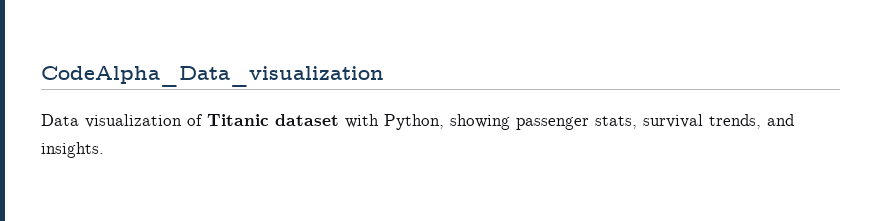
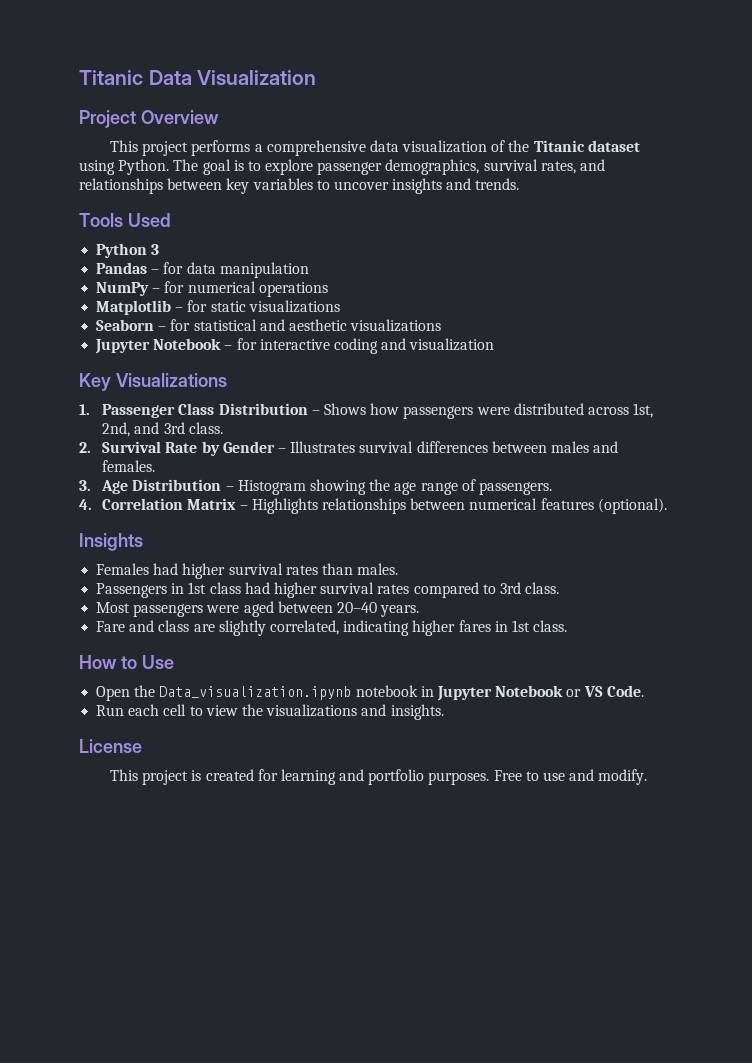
[41,66,384,87] [41,114,79,126] CodeAlpha_Data_visualization // Data -> [79,70,317,85] [79,110,219,128] [110,140,399,156] Titanic Data Visualization // Project Overview // This project performs a comprehensive data
(203, 120) none -> [508,140,530,152] the
[345,114,794,130] [41,142,104,158] with Python, showing passenger stats, survival trends, and insights. -> [79,159,606,175] [79,178,520,194] [79,213,171,227] [96,243,160,258] [96,262,309,278] [96,281,328,297] [96,300,340,315] [96,319,442,332] [95,338,495,354] [79,373,227,391] [79,403,654,419] [102,422,223,437] [79,441,619,456] [102,460,156,472] [79,479,552,495] [79,498,667,514] [79,533,143,551] [96,563,399,579] [96,582,560,598] [96,601,420,617] [96,620,568,636] [79,655,174,669] [96,685,644,701] [96,704,444,720] [79,739,142,753] [110,769,648,785] using Python. The goal is to explore passenger demographics, survival rates, and relationships between key variables to uncover insights and trends. // Tools Used // Python 3 // Pandas – for data manipulation // NumPy – for numerical operations // Matplotlib – for static visualizations // Seaborn – for statistical and aesthetic visualizations // Jupyter Notebook – for interactive coding and visualization // Key Visualizations // 1. Passenger Class Distribution – Shows how passengers were distributed across 1st, 2nd, and 3rd class. // 2. Survival Rate by Gender – Illustrates survival differences between males and females. // 3. Age Distribution – Histogram showing the age range of passengers. // 4. Correlation Matrix – Highlights relationships between numerical features (optional). // Insights // Females had higher survival rates than males. // Passengers in 1st class had higher survival rates compared to 3rd class. // Most passengers were aged between 20–40 years. // Fare and class are slightly correlated, indicating higher fares in 1st class. // How to Use // Open the Data_visualization.ipynb notebook in Jupyter Notebook or VS Code. // Run each cell to view the visualizations and insights. // License // This project is created for learning and portfolio purposes. Free to use and modify.

